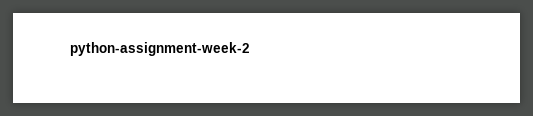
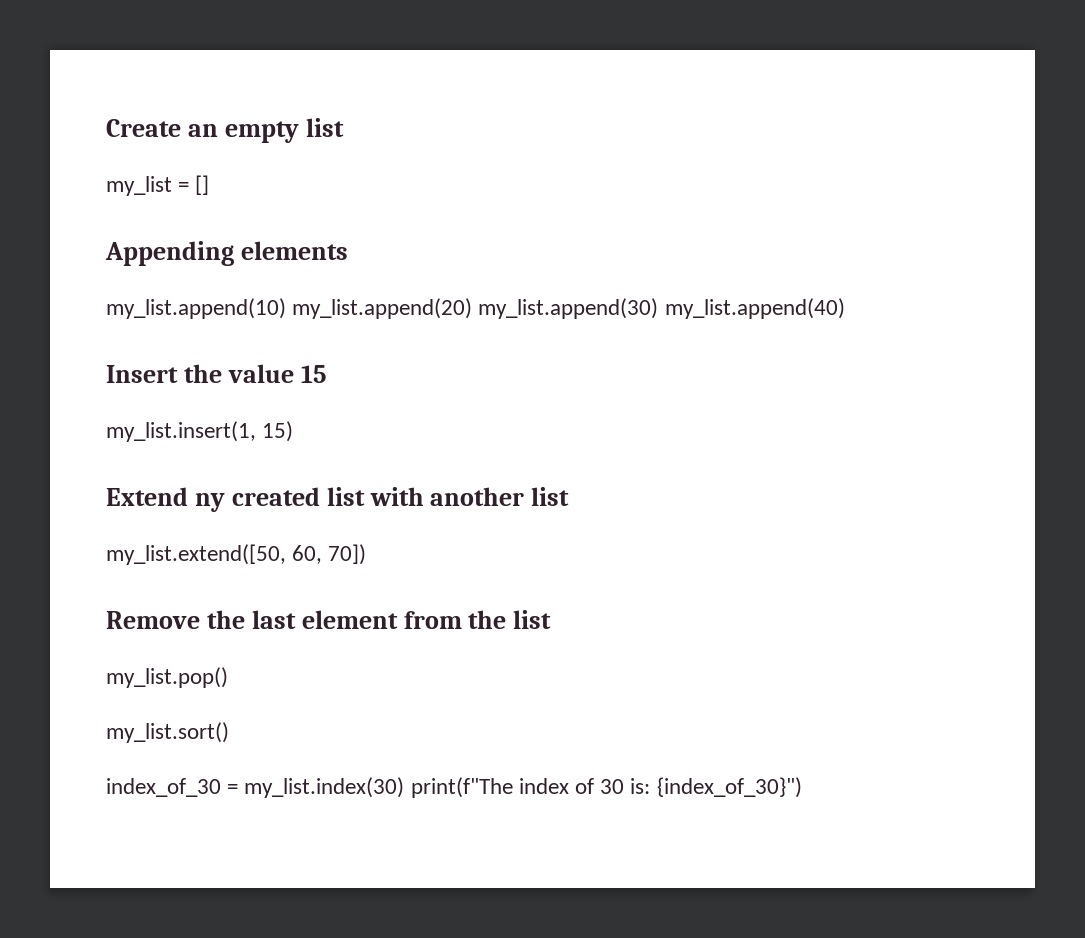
[70,42,250,56] python-assignment-week-2 -> [106,118,344,143] [106,175,210,196] [105,241,348,266] [106,298,845,319] [106,364,327,383] [106,421,294,442] [106,487,570,512] [106,544,367,565] [106,610,552,629] [106,667,228,688] [106,722,229,743] [106,777,802,798] Create an empty list // my_list = [] // Appending elements // my_list.append(10) my_list.append(20) my_list.append(30) my_list.append(40) // Insert the value 15 // my_list.insert(1, 15) // Extend ny created list with another list // my_list.extend([50, 60, 70]) // Remove the last element from the list // my_list.pop() // my_list.sort() // index_of_30 = my_list.index(30) print(f"The index of 30 is: {index_of_30}")

